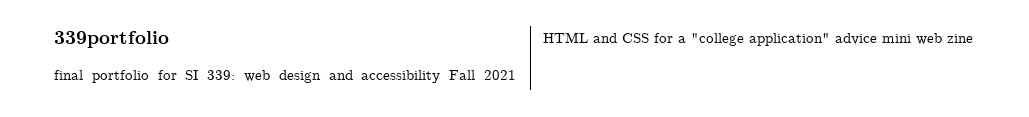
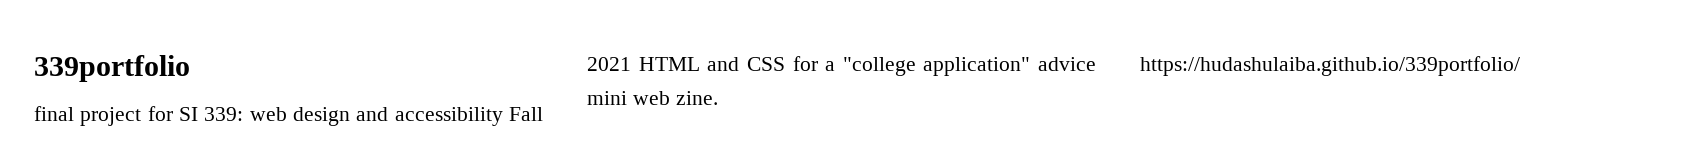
[91,70,149,83] portfolio -> [80,107,142,126] project
[947,34,973,43] zine -> [675,91,718,105] [1140,56,1520,76] zine. https://hudashulaiba.github.io/339portfolio/

